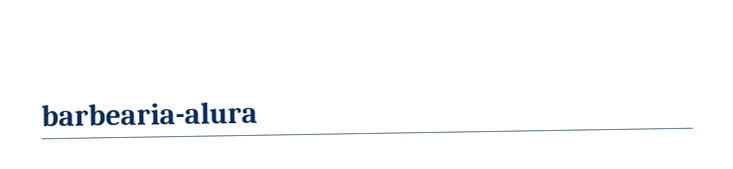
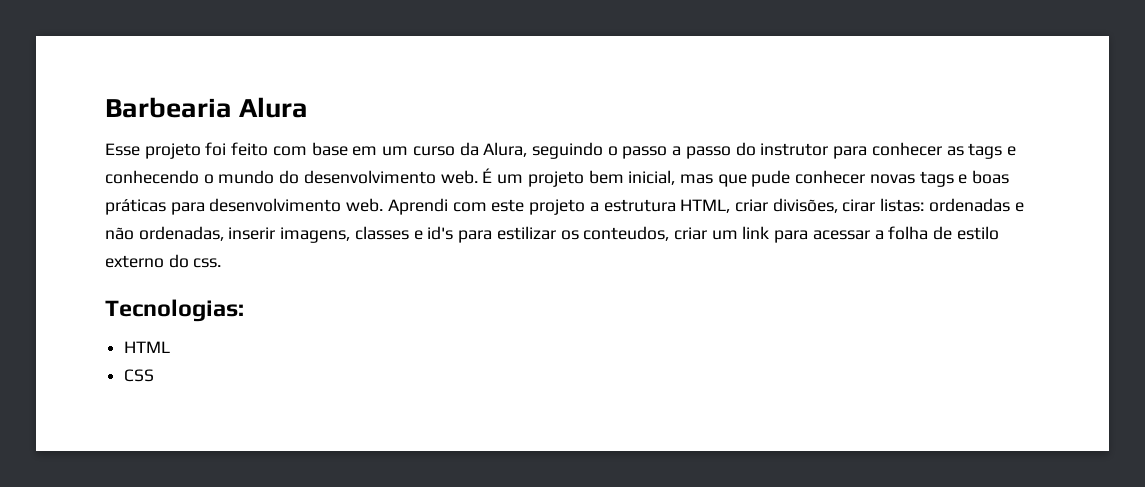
[41,100,258,127] barbearia-alura -> [105,97,309,118] [105,142,1016,159] [105,168,1010,187] [105,198,1024,215] [105,226,999,243] [105,254,222,268] [105,299,244,322] [124,341,171,353] [124,369,155,382] Barbearia Alura // Esse projeto foi feito com base em um curso da Alura, seguindo o passo a passo do instrutor para conhecer as tags e conhecendo o mundo do desenvolvimento web. É um projeto bem inicial, mas que pude conhecer novas tags e boas práticas para desenvolvimento web. Aprendi com este projeto a estrutura HTML, criar divisões, cirar listas: ordenadas e não ordenadas, inserir imagens, classes e id's para estilizar os conteudos, criar um link para acessar a folha de estilo externo do css. // Tecnologias: // HTML // CSS

